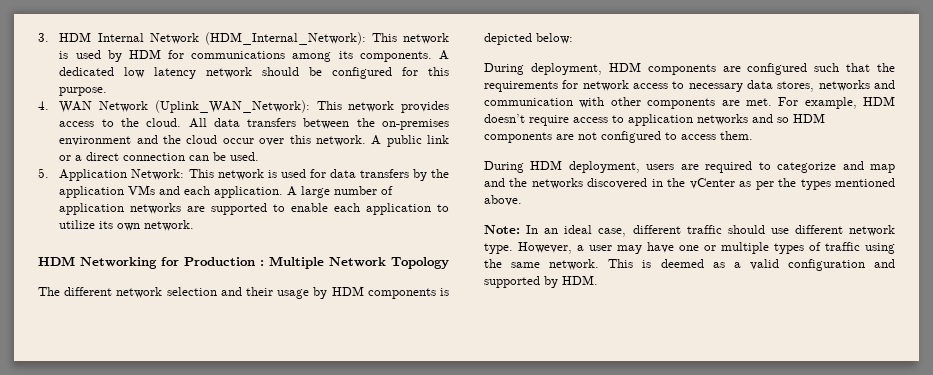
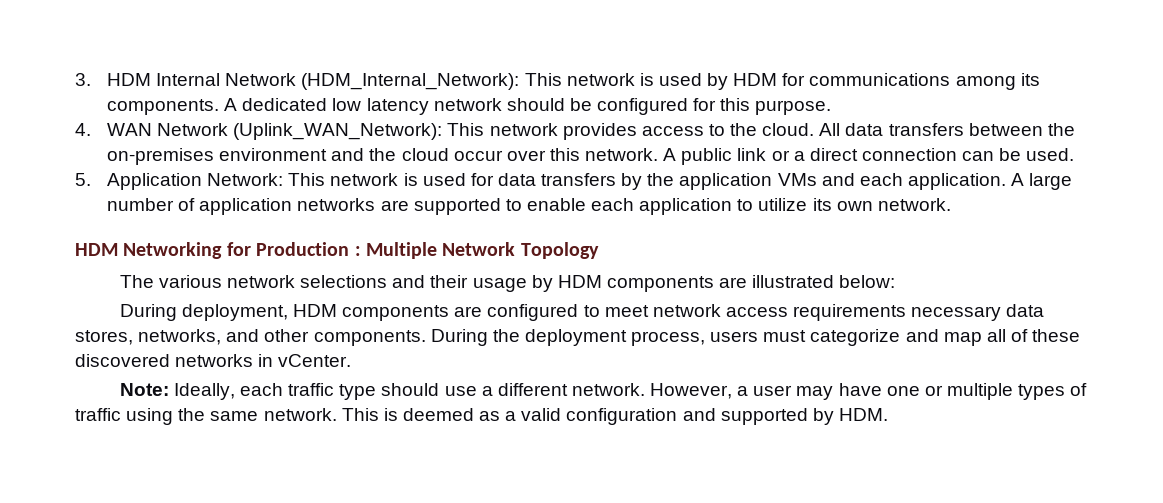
[64,287,217,298] different network selection -> [158,275,388,288] various network selections
[439,288,449,296] [484,33,532,45] is depicted -> [719,275,835,288] are illustrated
[814,63,895,72] [484,80,579,92] such that the requirements for -> [583,305,649,317] to meet
[672,81,685,89] to -> [793,304,907,321] requirements
[818,80,895,91] [484,96,895,109] [484,113,825,126] [484,131,753,143] [484,160,896,173] [484,178,895,190] [484,195,522,206] [484,225,895,237] [484,243,513,254] networks and communication with other components are met. For example, HDM doesn’t require access to application networks and so HDM components are not configured to access them. // During HDM deployment, users are required to categorize and map and the networks discovered in the vCenter as per the types mentioned above. // Note: In an ideal case, different traffic should use different network type. -> [138,329,1081,346] [75,354,352,367] [119,383,645,400] networks, and other components. During the deployment process, users must categorize and map all of these discovered networks in vCenter. // Note: Ideally, each traffic type should use a different network.

